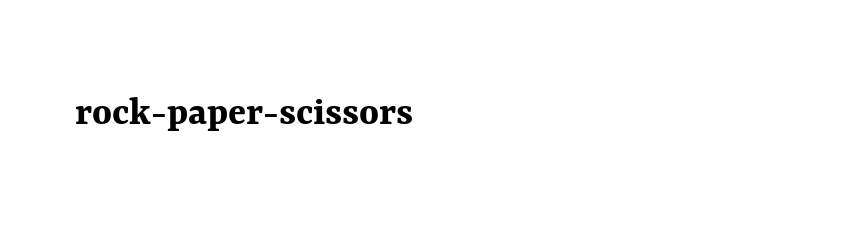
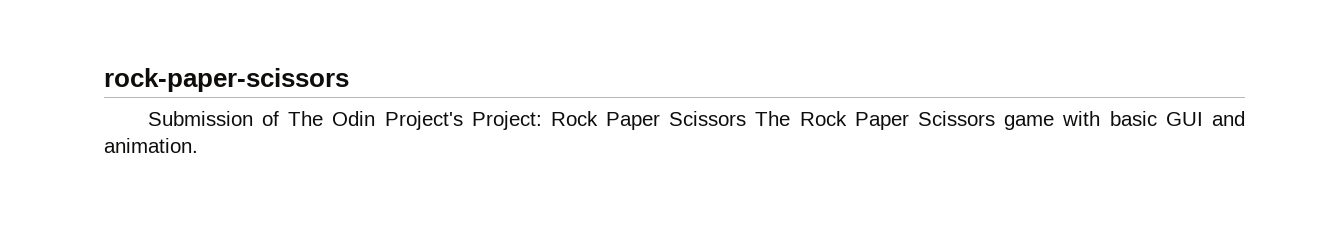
(413, 114) none -> [147,111,1246,130] [104,138,198,153] // Submission of The Odin Project's Project: Rock Paper Scissors The Rock Paper Scissors game with basic GUI and animation.

